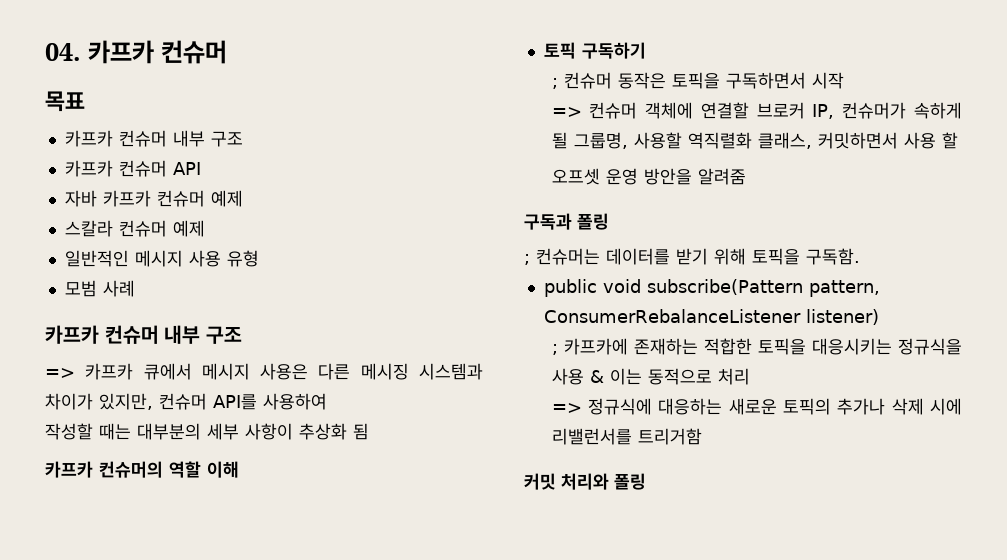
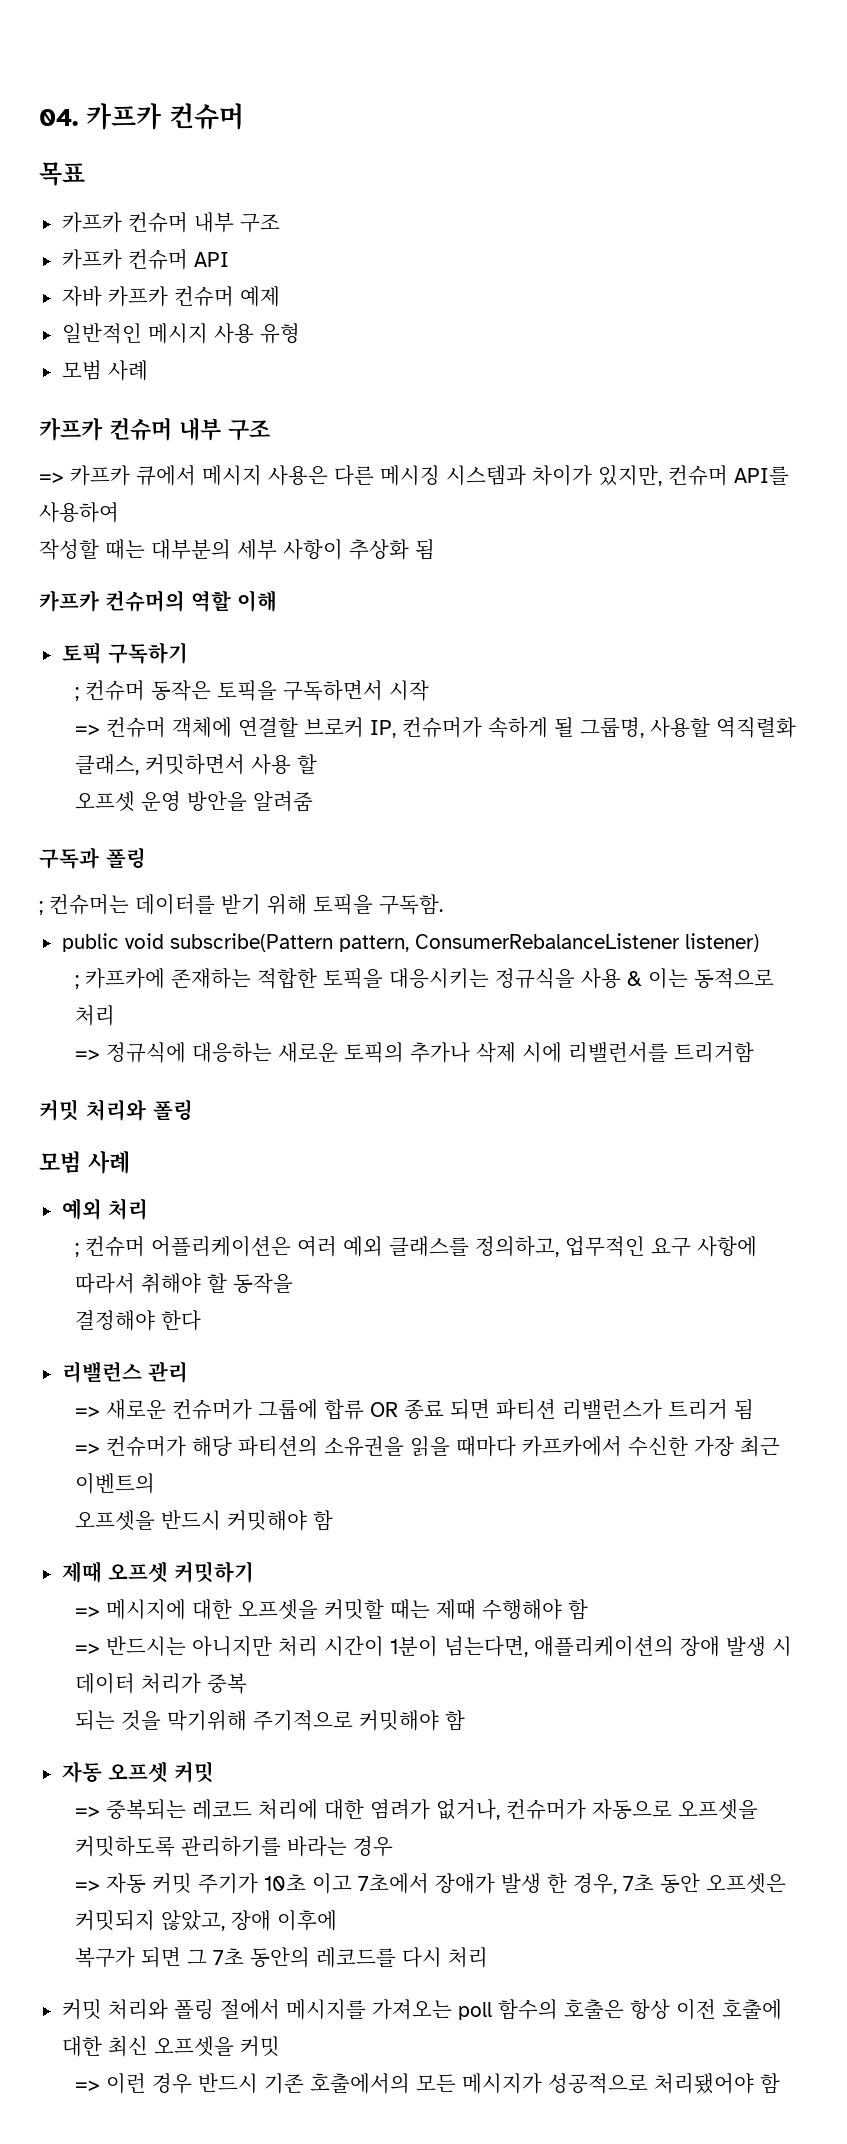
[64,220,205,237] // 스칼라 컨슈머 예제 -> (280, 296) none
(646, 481) none -> [39,1151,130,1174] [61,1198,148,1220] [74,1236,757,1257] [74,1273,293,1294] [74,1310,201,1331] [61,1361,188,1383] [74,1399,754,1420] [74,1436,780,1457] [74,1473,155,1494] [74,1510,333,1531] [61,1561,254,1583] [74,1599,588,1620] [74,1636,792,1657] [74,1673,247,1694] [74,1710,465,1731] [61,1761,214,1783] [74,1799,758,1820] [74,1836,393,1857] [74,1873,786,1894] [74,1910,337,1931] [74,1947,488,1968] [61,1999,782,2020] [61,2036,280,2057] [74,2073,780,2094] // 모범 사례 // 예외 처리 // ; 컨슈머 어플리케이션은 여러 예외 클래스를 정의하고, 업무적인 요구 사항에 따라서 취해야 할 동작을 // 결정해야 한다 // 리밸런스 관리 // => 새로운 컨슈머가 그룹에 합류 OR 종료 되면 파티션 리밸런스가 트리거 됨 // => 컨슈머가 해당 파티션의 소유권을 읽을 때마다 카프카에서 수신한 가장 최근 이벤트의 // 오프셋을 반드시 커밋해야 함 // 제때 오프셋 커밋하기 // => 메시지에 대한 오프셋을 커밋할 때는 제때 수행해야 함 // => 반드시는 아니지만 처리 시간이 1분이 넘는다면, 애플리케이션의 장애 발생 시 데이터 처리가 중복 // 되는 것을 막기위해 주기적으로 커밋해야 함 // 자동 오프셋 커밋 // => 중복되는 레코드 처리에 대한 염려가 없거나, 컨슈머가 자동으로 오프셋을 커밋하도록 관리하기를 바라는 경우 // => 자동 커밋 주기가 10초 이고 7초에서 장애가 발생 한 경우, 7초 동안 오프셋은 커밋되지 않았고, 장애 이후에 // 복구가 되면 그 7초 동안의 레코드를 다시 처리 // 커밋 처리와 폴링 절에서 메시지를 가져오는 poll 함수의 호출은 항상 이전 호출에 대한 최신 오프셋을 커밋 // => 이런 경우 반드시 기존 호출에서의 모든 메시지가 성공적으로 처리됐어야 함

